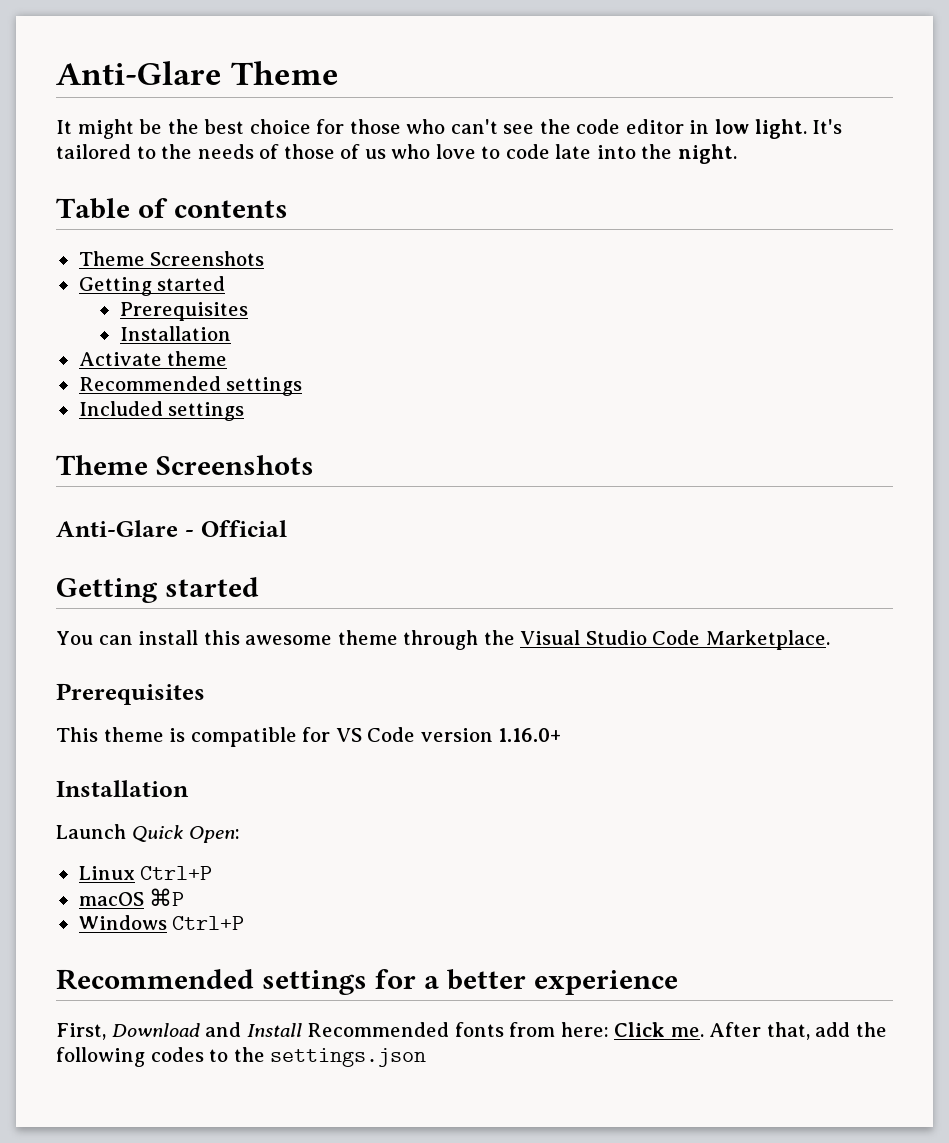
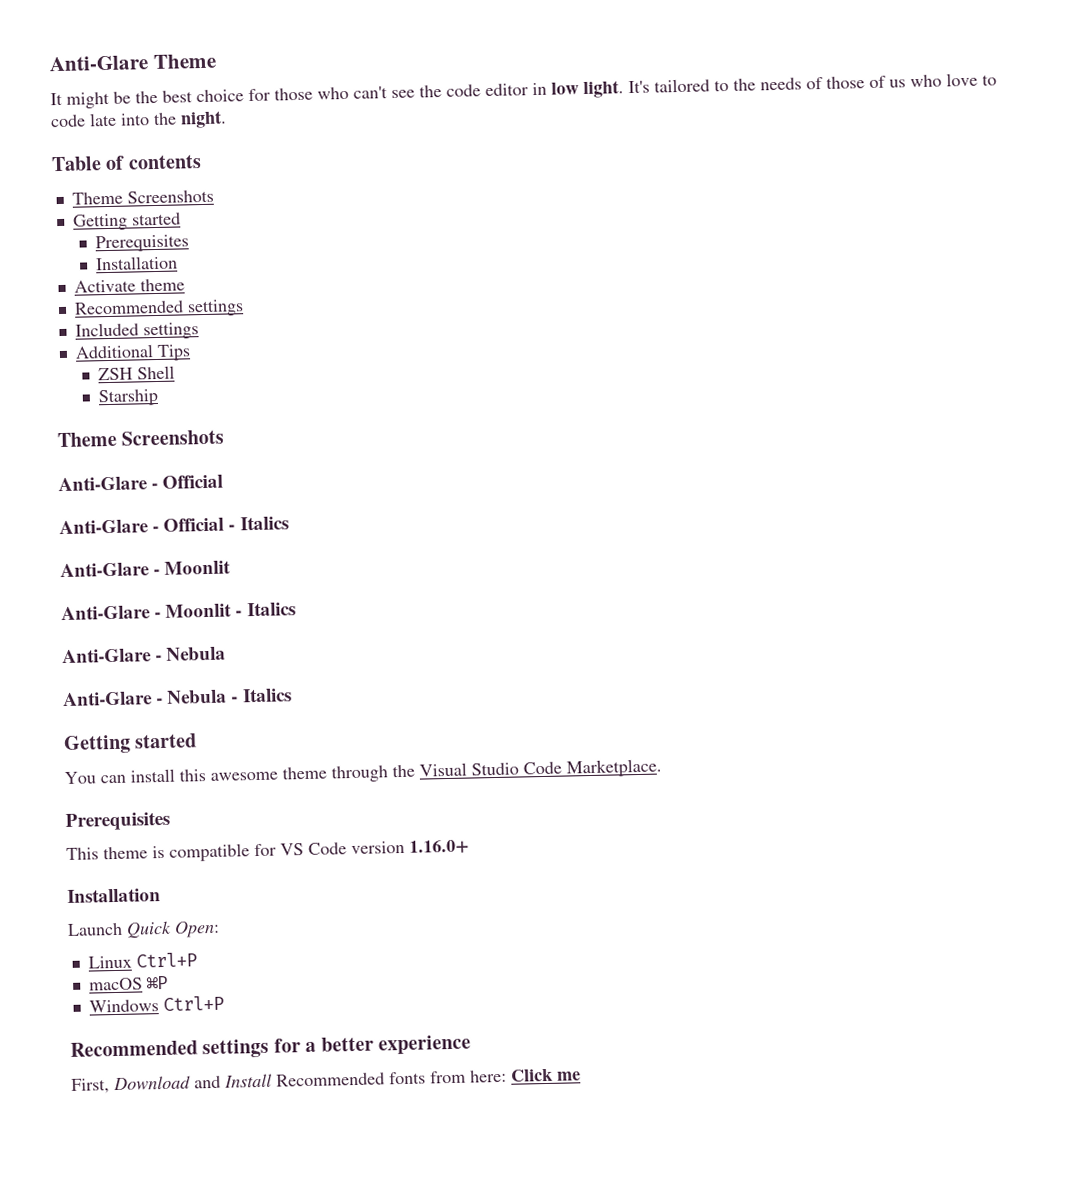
(245, 411) none -> [74,344,191,361] [98,365,176,381] [98,388,160,407] // Additional Tips // ZSH Shell // Starship
(287, 528) none -> [59,516,289,535] [60,560,232,578] [61,602,296,621] [62,646,227,664] [63,688,292,707] // Anti-Glare - Official - Italics // Anti-Glare - Moonlit // Anti-Glare - Moonlit - Italics // Anti-Glare - Nebula // Anti-Glare - Nebula - Italics
[670,1022,887,1040] [56,1047,427,1067] me. After that, add the following codes to the settings.json -> [557,1071,581,1081] me

